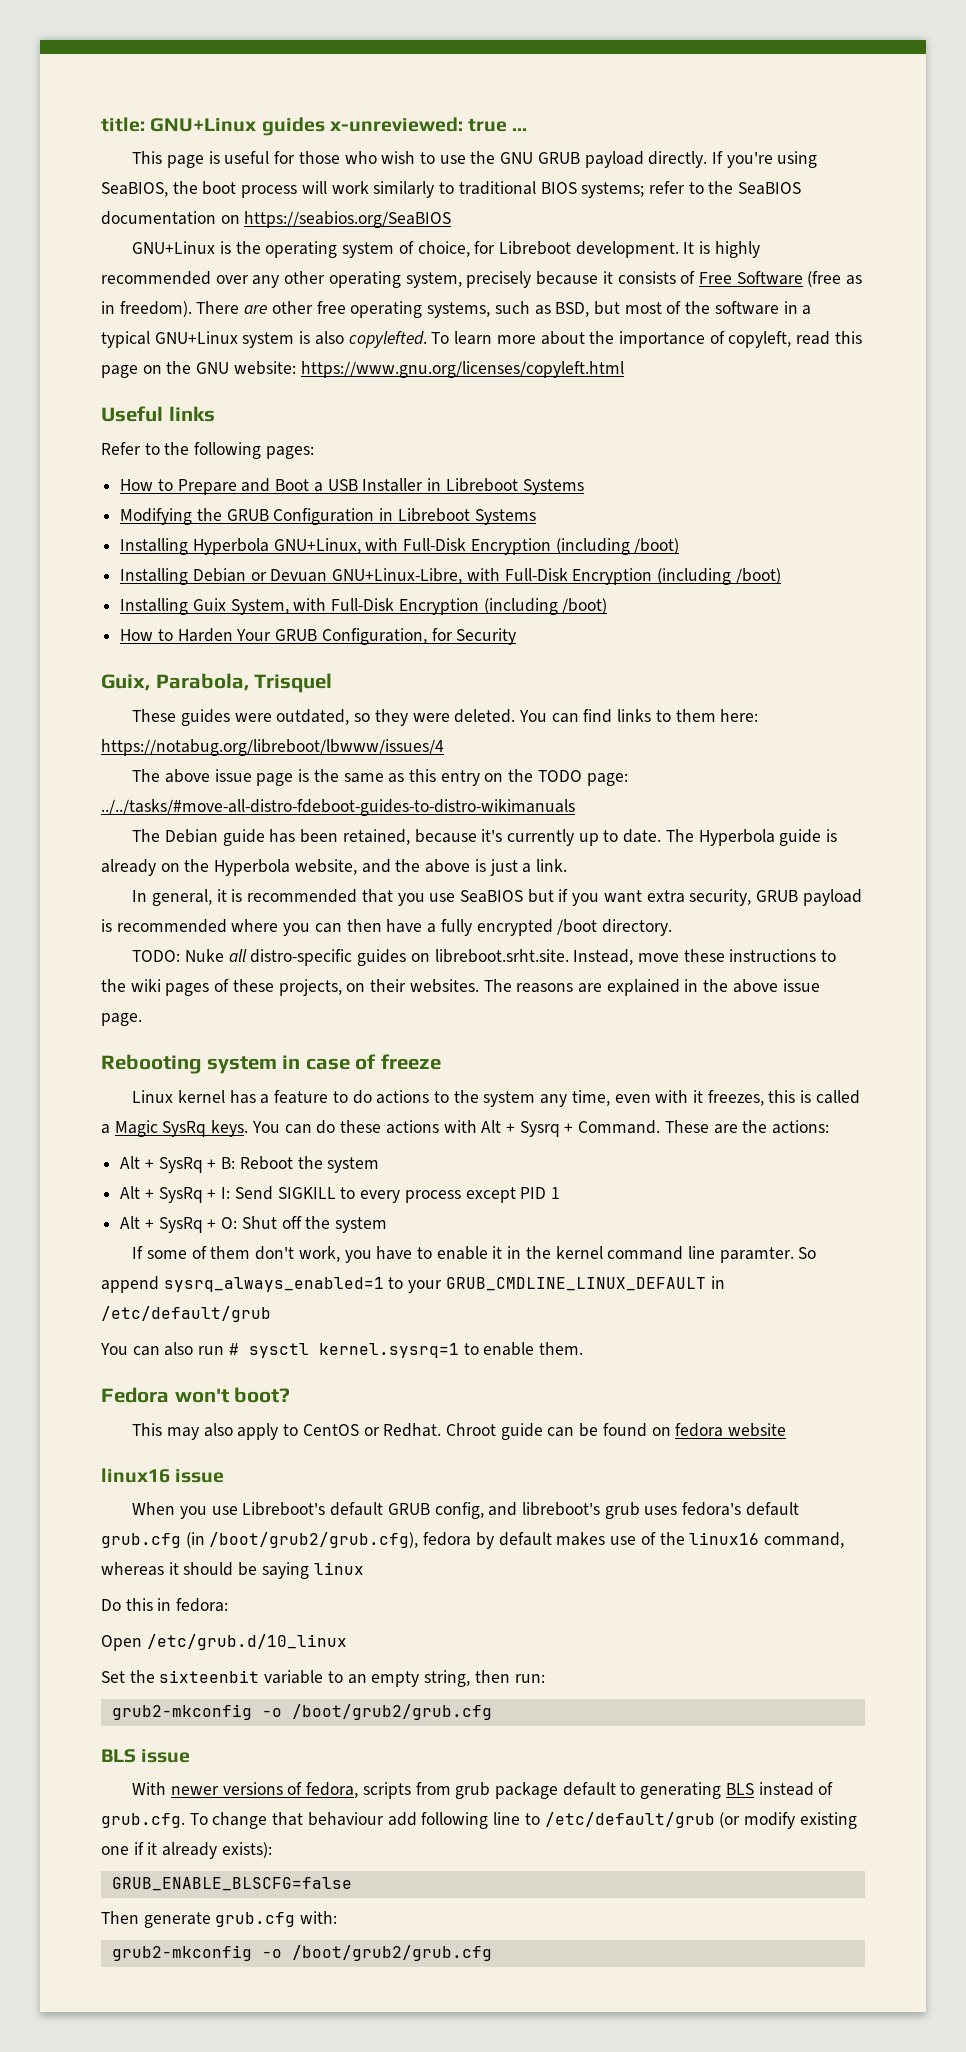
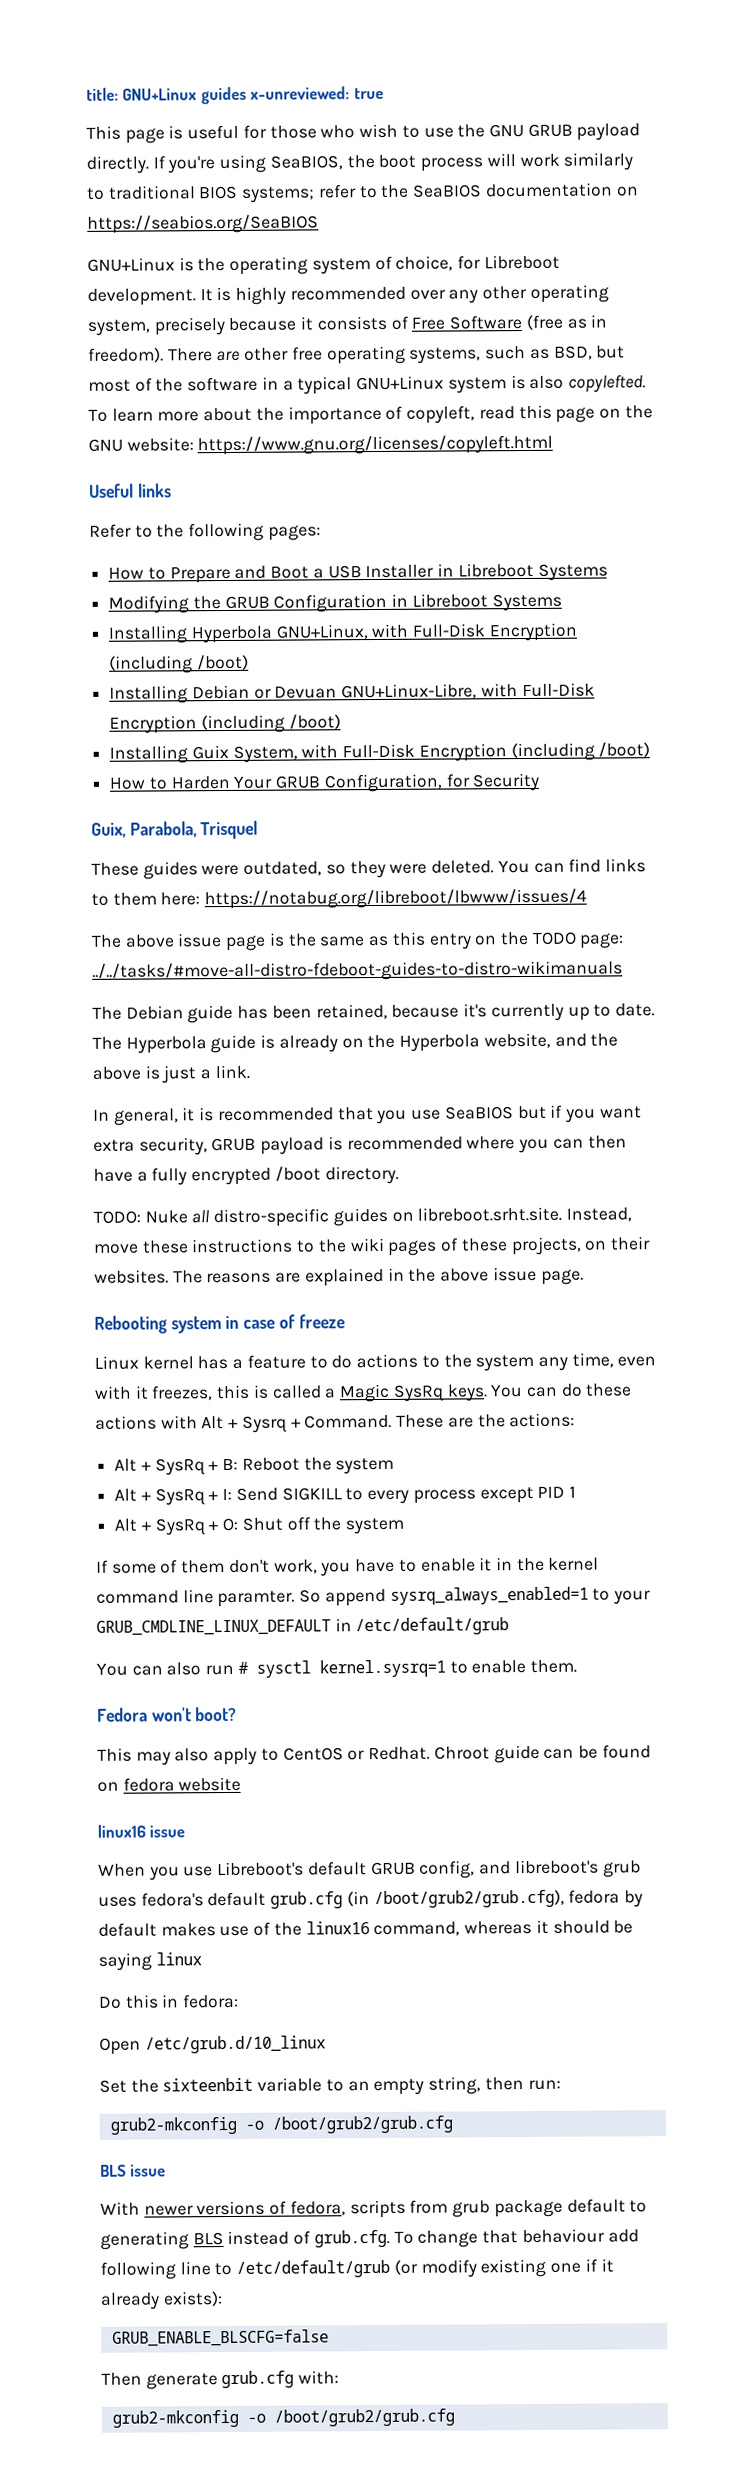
[512,128,528,131] ... -> (384, 93) none

